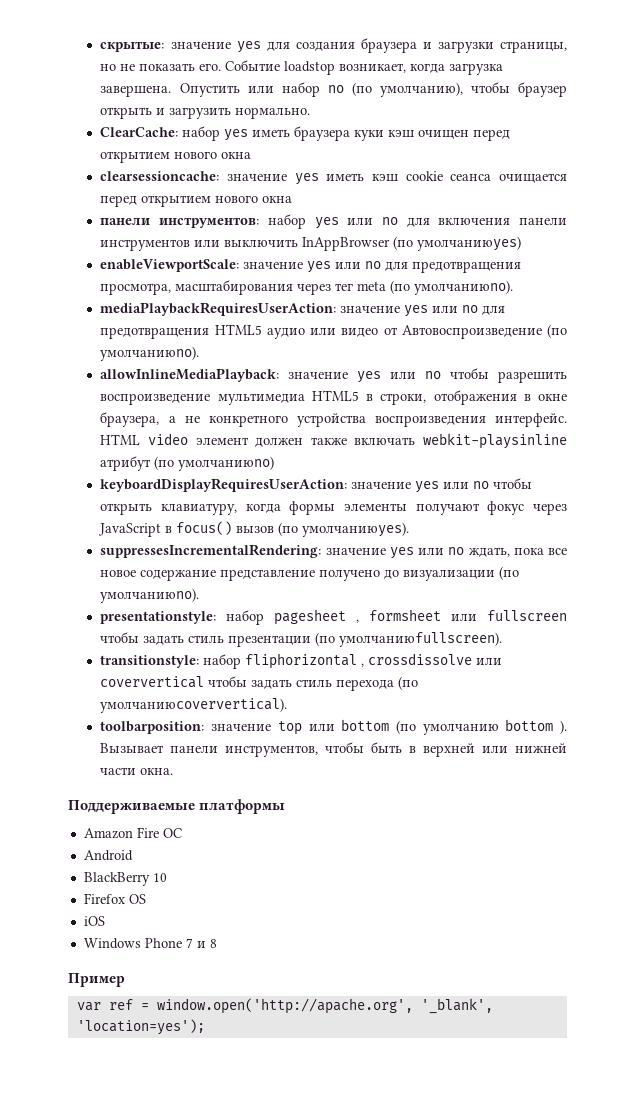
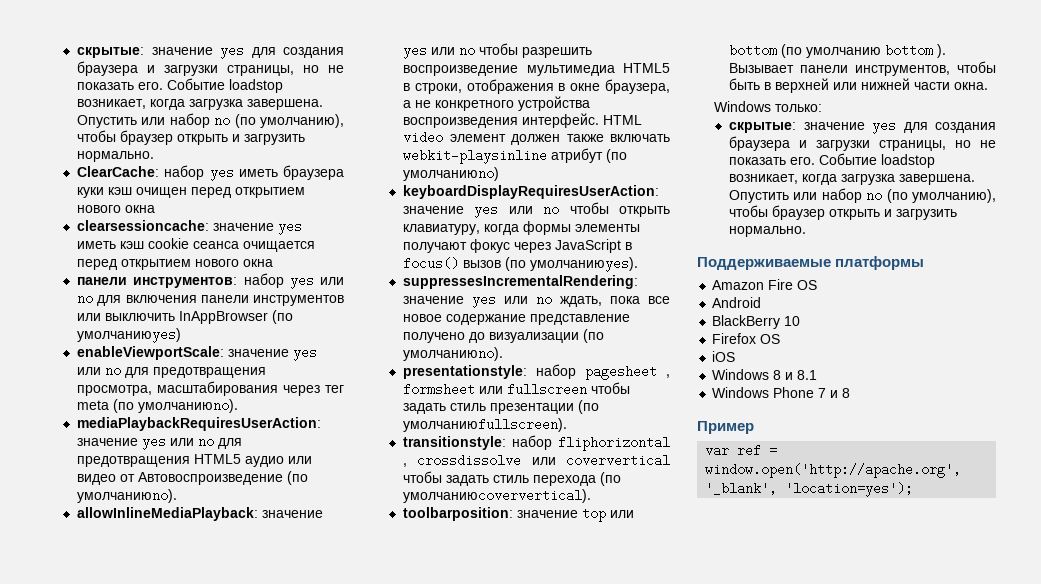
(174, 771) none -> [713,101,822,112] [729,119,996,134] [729,136,996,151] [729,153,936,168] [729,174,976,185] [729,188,996,203] [729,205,958,220] [729,226,807,237] // Windows только: // скрытые: значение yes для создания браузера и загрузки страницы, но не показать его. Событие loadstop возникает, когда загрузка завершена. Опустить или набор no (по умолчанию), чтобы браузер открыть и загрузить нормально.
[162,828,182,838] ОС -> [797,280,818,290] OS
(105, 921) none -> [712,369,818,380] // Windows 8 и 8.1

